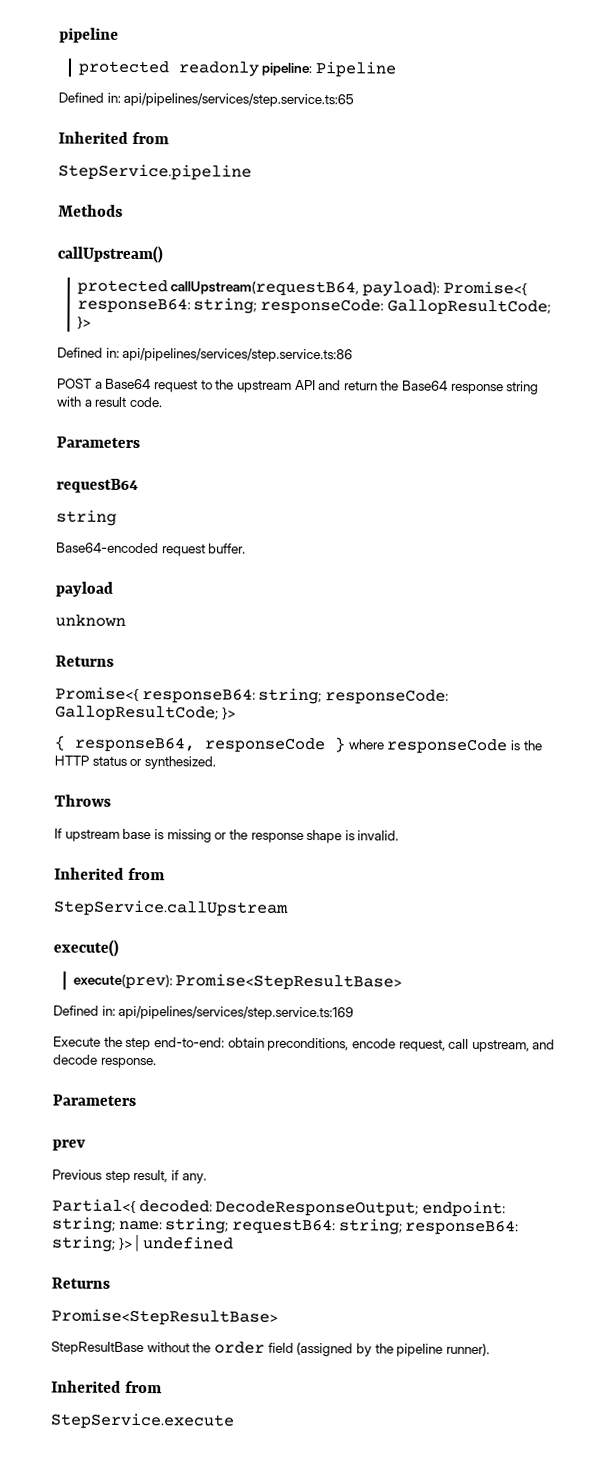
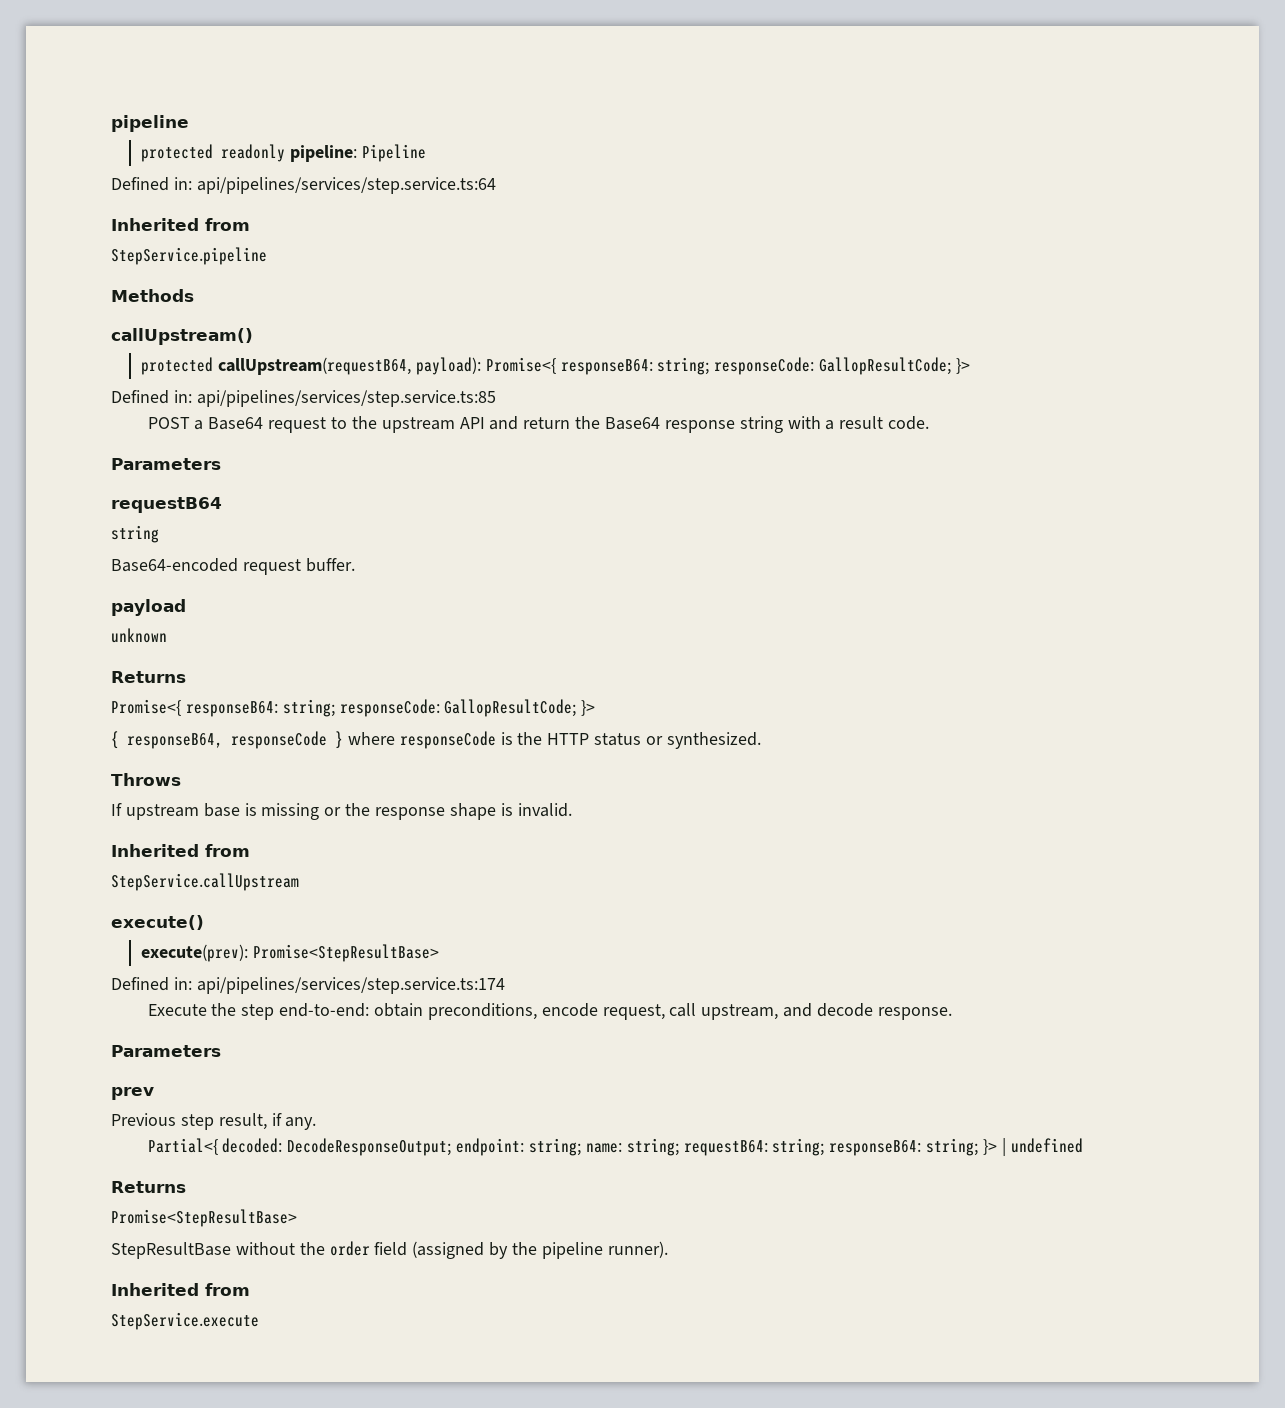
[123,92,355,108] api/pipelines/services/step.service.ts:65 -> [196,177,496,194] api/pipelines/services/step.service.ts:64
[122,347,354,363] api/pipelines/services/step.service.ts:86 -> [196,390,496,407] api/pipelines/services/step.service.ts:85
[118,1005,355,1021] api/pipelines/services/step.service.ts:169 -> [196,977,505,994] api/pipelines/services/step.service.ts:174

